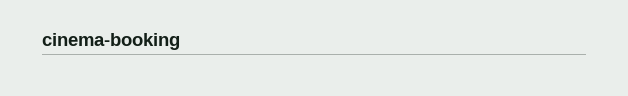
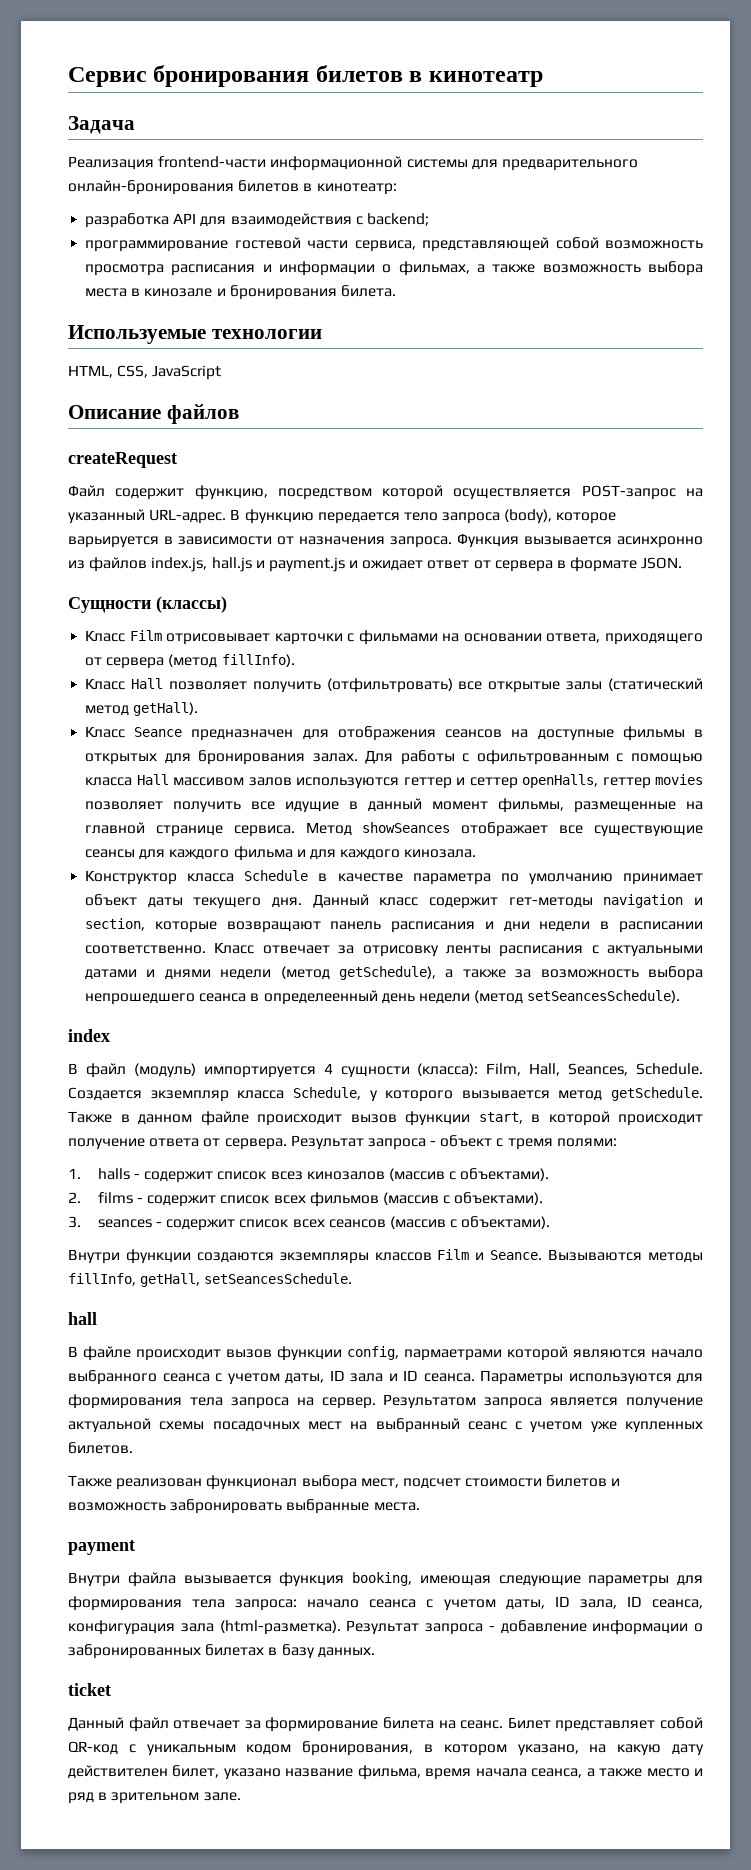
[42,33,180,50] cinema-booking -> [68,65,543,87] [68,116,135,134] [68,156,638,171] [68,180,397,195] [85,213,429,228] [85,237,704,252] [85,261,703,276] [85,285,396,300] [68,325,322,344] [68,365,222,380] [68,404,239,424] [68,452,177,468] [68,485,703,500] [68,509,617,524] [68,533,703,548] [68,557,683,572] [68,596,227,613] [85,630,703,645] [85,654,295,669] [85,678,703,693] [85,702,199,716] [85,726,704,741] [85,750,703,765] [85,774,703,789] [85,798,704,813] [85,822,704,837] [85,846,477,861] [85,870,703,885] [85,894,704,909] [85,918,704,933] [85,942,703,957] [85,966,703,981] [85,990,681,1005] [68,1029,110,1042] [68,1063,703,1078] [68,1087,703,1102] [68,1111,703,1126] [68,1135,617,1150] [68,1168,550,1183] [68,1192,544,1207] [68,1216,551,1231] [68,1249,704,1264] [68,1273,353,1287] [68,1312,97,1325] [68,1346,703,1361] [68,1370,703,1385] [68,1394,703,1409] [68,1418,703,1433] [68,1442,133,1454] [68,1475,621,1490] [68,1499,420,1514] [68,1540,135,1555] [68,1572,703,1587] [68,1596,704,1611] [68,1620,703,1635] [68,1644,375,1659] [68,1683,111,1696] [68,1717,704,1732] [68,1741,704,1756] [68,1765,704,1780] [68,1792,241,1804] Сервис бронирования билетов в кинотеатр // Задача // Реализация frontend-части информационной системы для предварительного онлайн-бронирования билетов в кинотеатр: // разработка API для взаимодействия с backend; // программирование гостевой части сервиса, представляющей собой возможность просмотра расписания и информации о фильмах, а также возможность выбора места в кинозале и бронирования билета. // Используемые технологии // HTML, CSS, JavaScript // Описание файлов // createRequest // Файл содержит функцию, посредством которой осуществляется POST-запрос на указанный URL-адрес. В функцию передается тело запроса (body), которое варьируется в зависимости от назначения запроса. Функция вызывается асинхронно из файлов index.js, hall.js и payment.js и ожидает ответ от сервера в формате JSON. // Сущности (классы) // Класс Film отрисовывает карточки с фильмами на основании ответа, приходящего от сервера (метод fillInfo). // Класс Hall позволяет получить (отфильтровать) все открытые залы (статический метод getHall). // Класс Seance предназначен для отображения сеансов на доступные фильмы в открытых для бронирования залах. Для работы с офильтрованным с помощью класса Hall массивом залов используются геттер и сеттер openHalls, геттер movies позволяет получить все идущие в данный момент фильмы, размещенные на главной странице сервиса. Метод showSeances отображает все существующие сеансы для каждого фильма и для каждого кинозала. // Конструктор класса Schedule в качестве параметра по умолчанию принимает объект даты текущего дня. Данный класс содержит гет-методы navigation и section, которые возвращают панель расписания и дни недели в расписании соответственно. Класс отвечает за отрисовку ленты расписания с актуальными датами и днями недели (метод getSchedule), а также за возможность выбора непрошедшего сеанса в определеенный день недели (метод setSeancesSchedule). // index // В файл (модуль) импортируется 4 сущности (класса): Film, Hall, Seances, Schedule. Создается экземпляр класса Schedule, у которого вызывается метод getSchedule. Также в данном файле происходит вызов функции start, в которой происходит получение ответа от сервера. Результат запроса - объект с тремя полями: // 1. halls - содержит список всез кинозалов (массив с объектами). // 2. films - содержит список всех фильмов (массив с объектами). // 3. seances - содержит список всех сеансов (массив с объектами). // Внутри функции создаются экземпляры классов Film и Seance. Вызываются методы fillInfo, getHall, setSeancesSchedule. // hall // В файле происходит вызов функции config, пармаетрами которой являются начало выбранного сеанса с учетом даты, ID зала и ID сеанса. Параметры используются для формирования тела запроса на сервер. Результатом запроса является получение актуальной схемы посадочных мест на выбранный сеанс с учетом уже купленных билетов. // Также реализован функционал выбора мест, подсчет стоимости билетов и возможность забронировать выбранные места. // payment // Внутри файла вызывается функция booking, имеющая следующие параметры для формирования тела запроса: начало сеанса с учетом даты, ID зала, ID сеанса, конфигурация зала (html-разметка). Результат запроса - добавление информации о забронированных билетах в базу данных. // ticket // Данный файл отвечает за формирование билета на сеанс. Билет представляет собой QR-код c уникальным кодом бронирования, в котором указано, на какую дату действителен билет, указано название фильма, время начала сеанса, а также место и ряд в зрительном зале.

